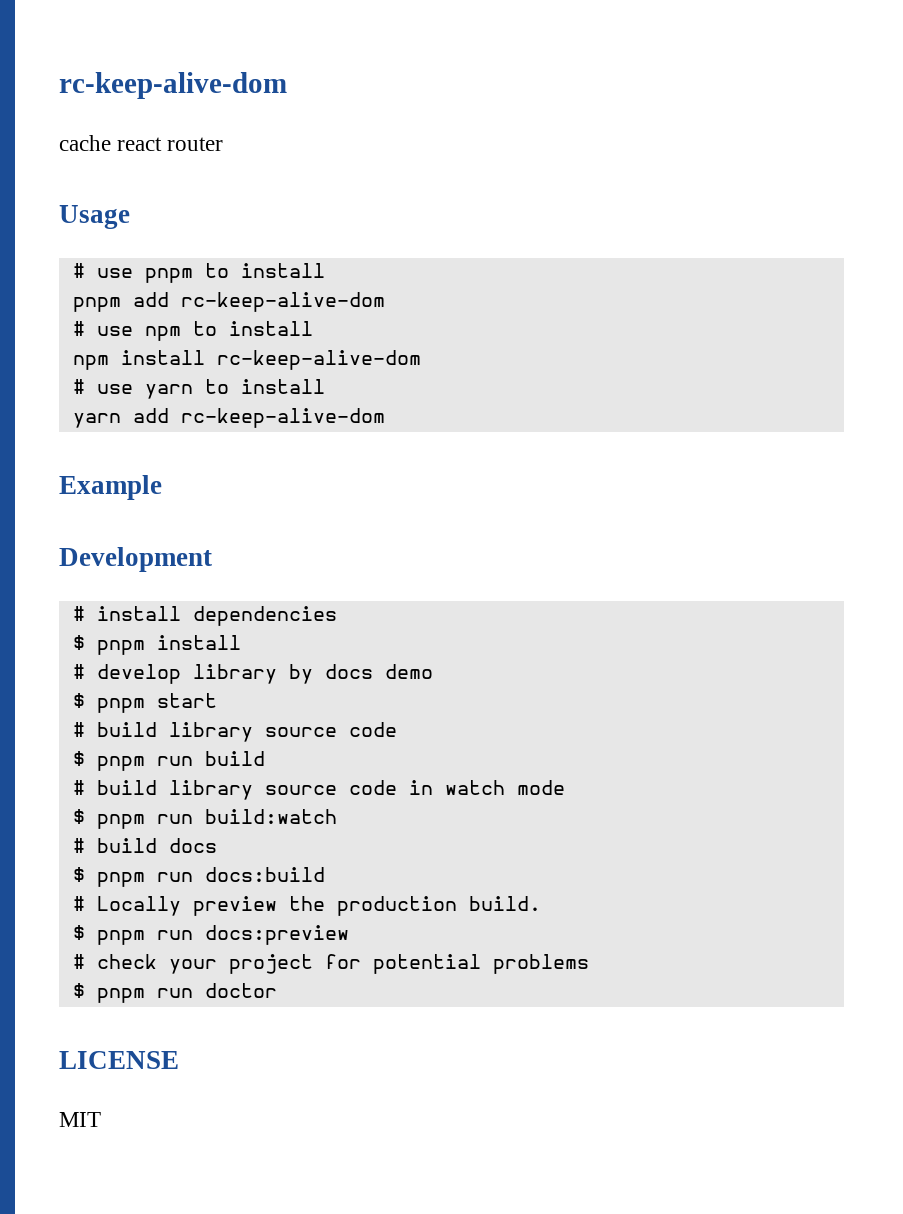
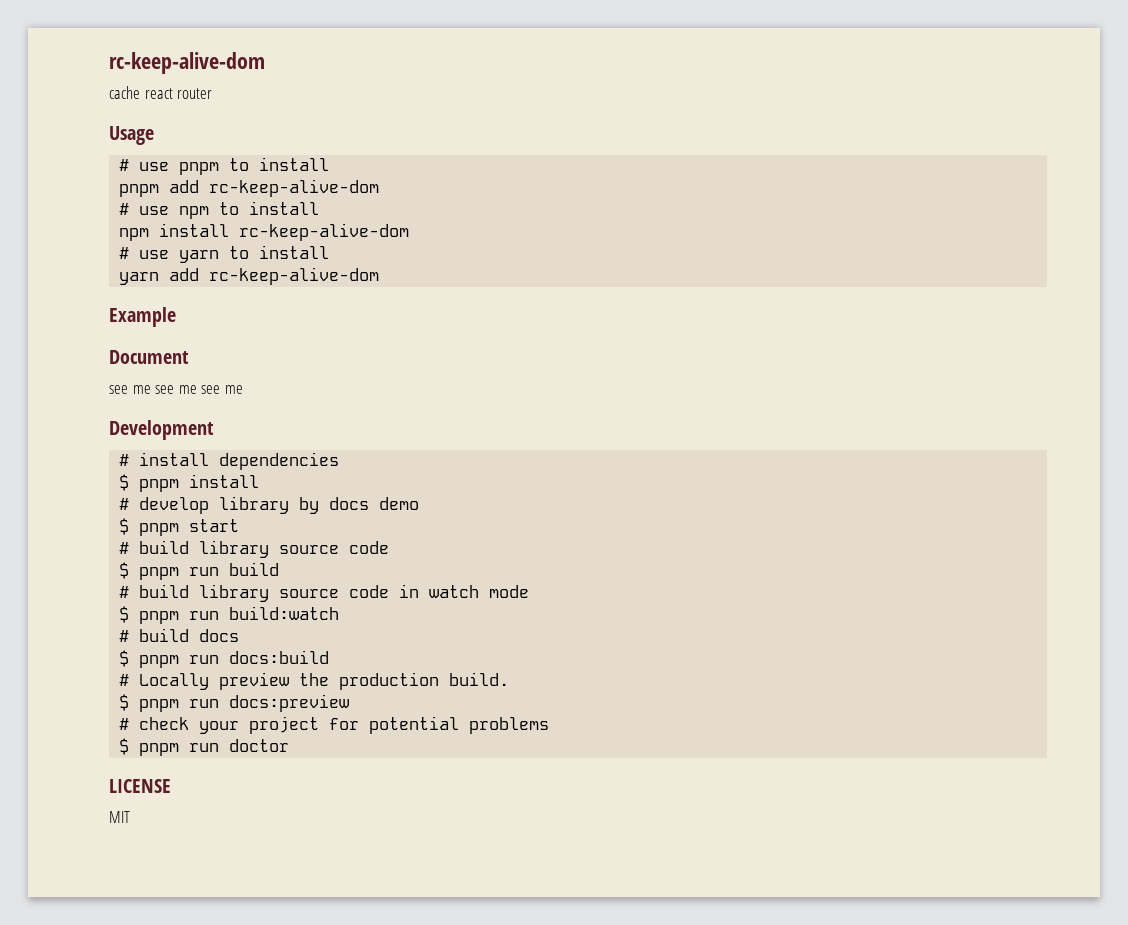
(162, 487) none -> [109,350,189,364] [109,385,243,394] // Document // see me see me see me

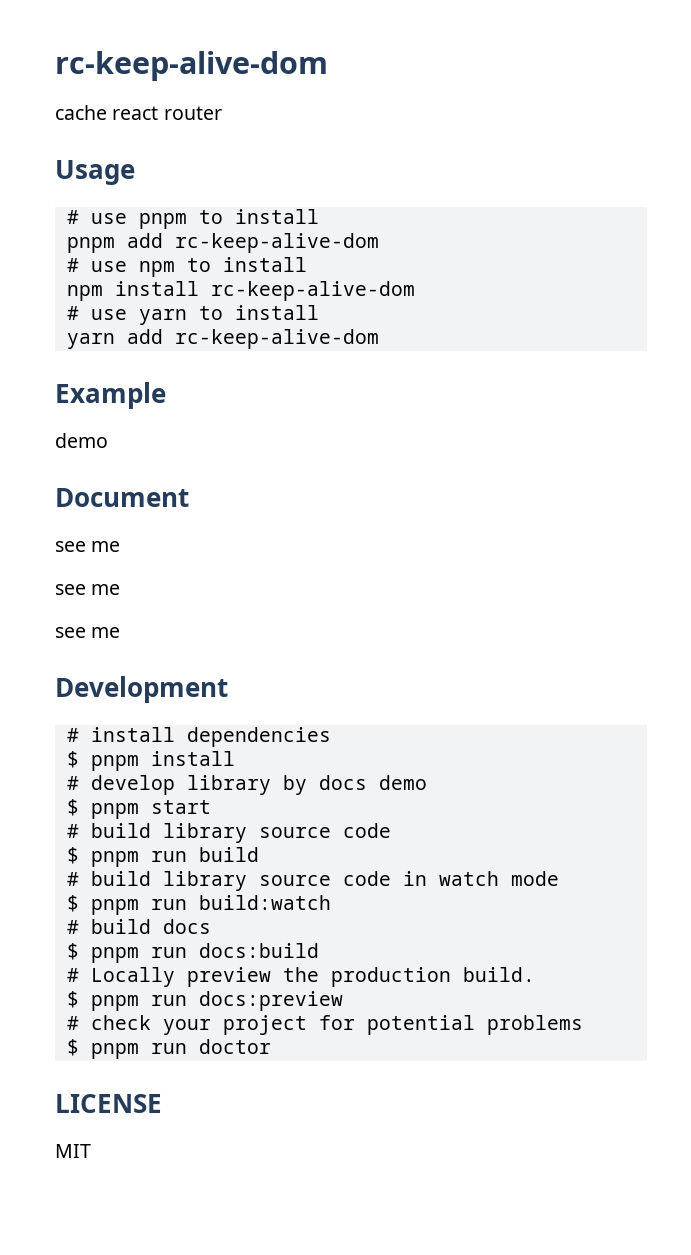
(176, 317) none -> [55,433,108,448] // demo
[155,385,197,394] see me -> [55,584,121,595] // see me //

